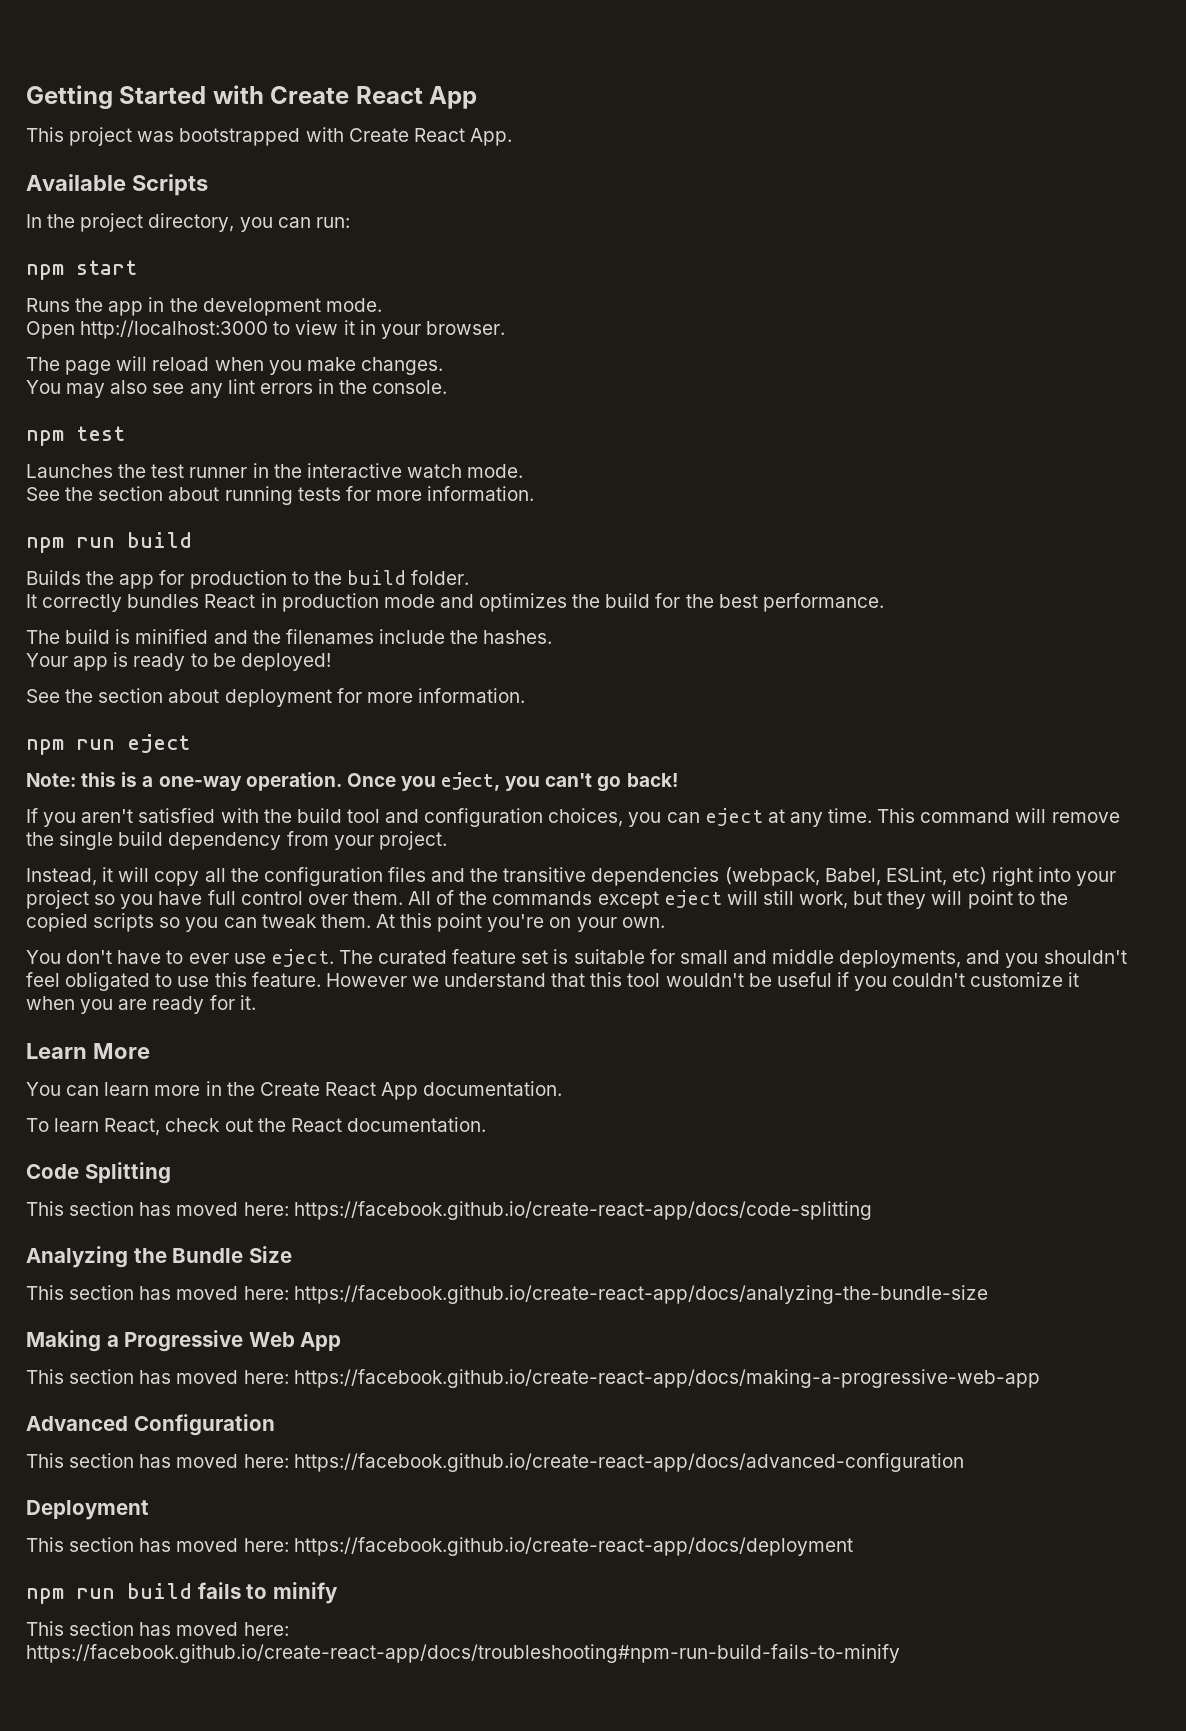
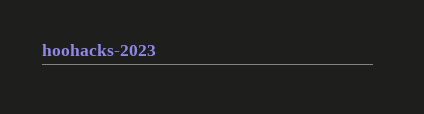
[26,85,478,109] [26,127,512,146] [26,174,208,196] [26,213,350,232] [26,260,137,280] [26,297,382,316] [26,320,505,339] [26,356,443,375] [26,379,448,398] [26,426,125,446] [26,463,524,478] [26,486,535,505] [26,532,192,553] [26,570,470,589] [26,593,884,612] [26,629,553,644] [26,652,331,671] [26,688,525,707] [26,734,190,755] [26,772,678,792] [26,808,1120,827] [26,831,447,850] [26,867,1117,886] [26,890,1068,909] [26,913,665,932] [26,949,1127,968] [26,972,1080,991] [26,995,256,1014] [26,1043,150,1059] [26,1081,563,1100] [26,1117,486,1136] [26,1162,171,1184] [26,1201,872,1220] [26,1246,292,1268] [26,1285,988,1304] [26,1330,342,1352] [26,1369,1040,1388] [26,1414,275,1436] [26,1453,964,1472] [26,1500,149,1520] [26,1537,853,1556] [26,1582,338,1604] [26,1621,289,1636] [26,1644,900,1663] Getting Started with Create React App // This project was bootstrapped with Create React App. // Available Scripts // In the project directory, you can run: // npm start // Runs the app in the development mode. // Open http://localhost:3000 to view it in your browser. // The page will reload when you make changes. // You may also see any lint errors in the console. // npm test // Launches the test runner in the interactive watch mode. // See the section about running tests for more information. // npm run build // Builds the app for production to the build folder. // It correctly bundles React in production mode and optimizes the build for the best performance. // The build is minified and the filenames include the hashes. // Your app is ready to be deployed! // See the section about deployment for more information. // npm run eject // Note: this is a one-way operation. Once you eject, you can't go back! // If you aren't satisfied with the build tool and configuration choices, you can eject at any time. This command will remove the single build dependency from your project. // Instead, it will copy all the configuration files and the transitive dependencies (webpack, Babel, ESLint, etc) right into your project so you have full control over them. All of the commands except eject will still work, but they will point to the copied scripts so you can tweak them. At this point you're on your own. // You don't have to ever use eject. The curated feature set is suitable for small and middle deployments, and you shouldn't feel obligated to use this feature. However we understand that this tool wouldn't be useful if you couldn't customize it when you are ready for it. // Learn More // You can learn more in the Create React App documentation. // To learn React, check out the React documentation. // Code Splitting // This section has moved here: https://facebook.github.io/create-react-app/docs/code-splitting // Analyzing the Bundle Size // This section has moved here: https://facebook.github.io/create-react-app/docs/analyzing-the-bundle-size // Making a Progressive Web App // This section has moved here: https://facebook.github.io/create-react-app/docs/making-a-progressive-web-app // Advanced Configuration // This section has moved here: https://facebook.github.io/create-react-app/docs/advanced-configuration // Deployment // This section has moved here: https://facebook.github.io/create-react-app/docs/deployment // npm run build fails to minify // This section has moved here: https://facebook.github.io/create-react-app/docs/troubleshooting#npm-run-build-fails-to-minify -> [42,44,156,56] hoohacks-2023

